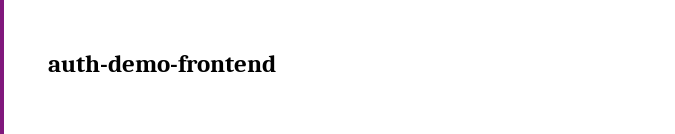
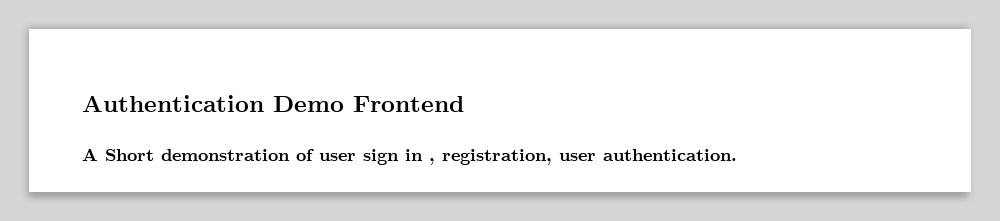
[48,55,276,72] auth-demo-frontend -> [82,95,464,112] [82,148,737,165] Authentication Demo Frontend // A Short demonstration of user sign in , registration, user authentication.

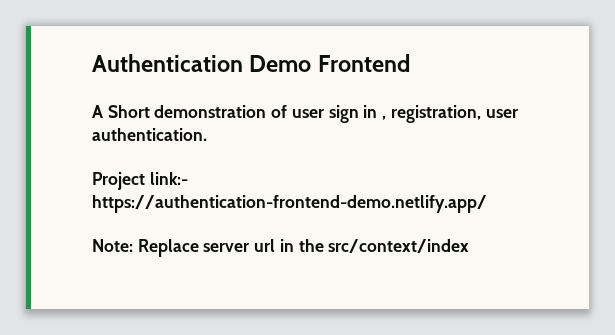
(737, 155) none -> [92,172,188,190] [92,195,487,213] [92,239,470,257] // Project link:- https://authentication-frontend-demo.netlify.app/ // Note: Replace server url in the src/context/index

